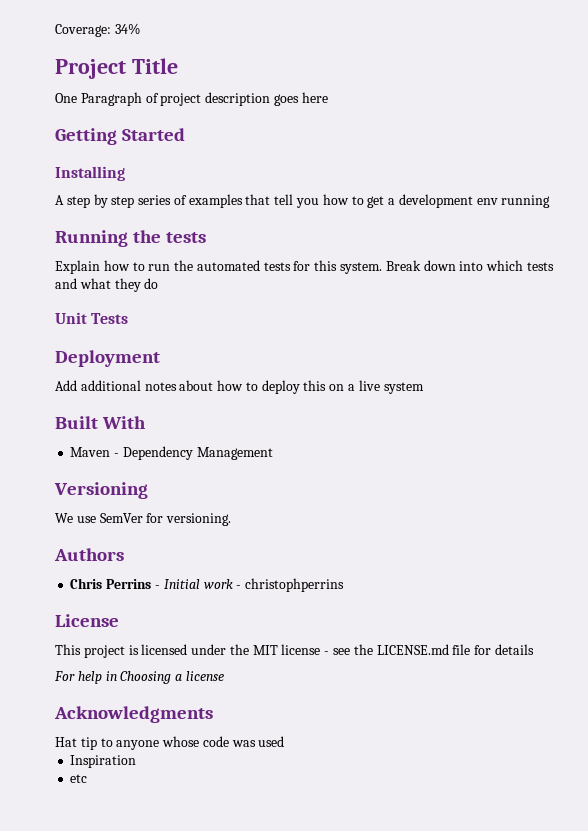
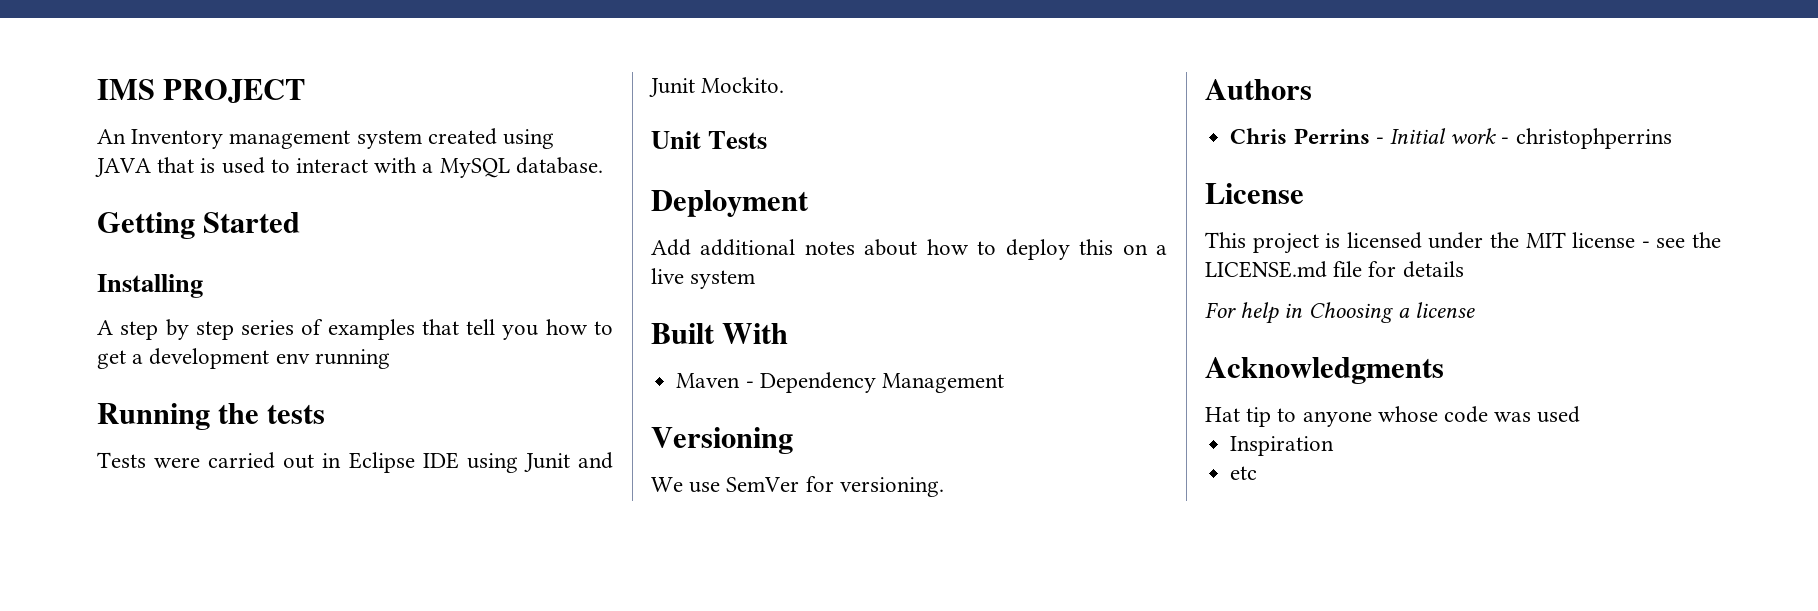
[55,23,140,37] [55,58,178,79] [55,92,328,106] Coverage: 34% // Project Title // One Paragraph of project description goes here -> [97,79,306,103] [97,128,555,149] [95,157,603,178] IMS PROJECT // An Inventory management system created using JAVA that is used to interact with a MySQL database.
[55,260,554,274] [55,278,159,292] Explain how to run the automated tests for this system. Break down into which tests and what they do -> [97,452,613,473] [649,77,785,97] Tests were carried out in Eclipse IDE using Junit and Junit Mockito.

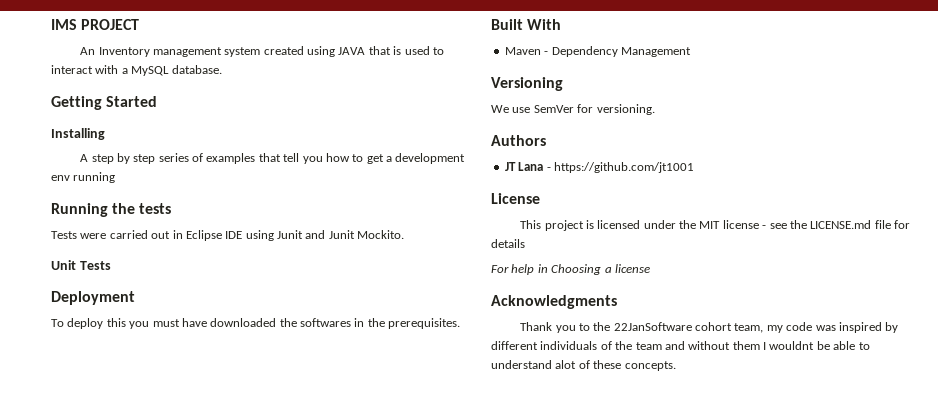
[651,239,1167,260] [651,268,756,289] Add additional notes about how to deploy this on a live system -> [51,318,461,329] To deploy this you must have downloaded the softwares in the prerequisites.
[1230,128,1672,149] Chris Perrins - Initial work - christophperrins -> [504,162,694,173] JT Lana - https://github.com/jt1001
[1205,406,1581,427] [1230,436,1335,456] [1230,466,1258,480] Hat tip to anyone whose code was used // Inspiration // etc -> [520,322,899,333] [491,341,870,350] [491,360,676,371] Thank you to the 22JanSoftware cohort team, my code was inspired by different individuals of the team and without them I wouldnt be able to understand alot of these concepts.

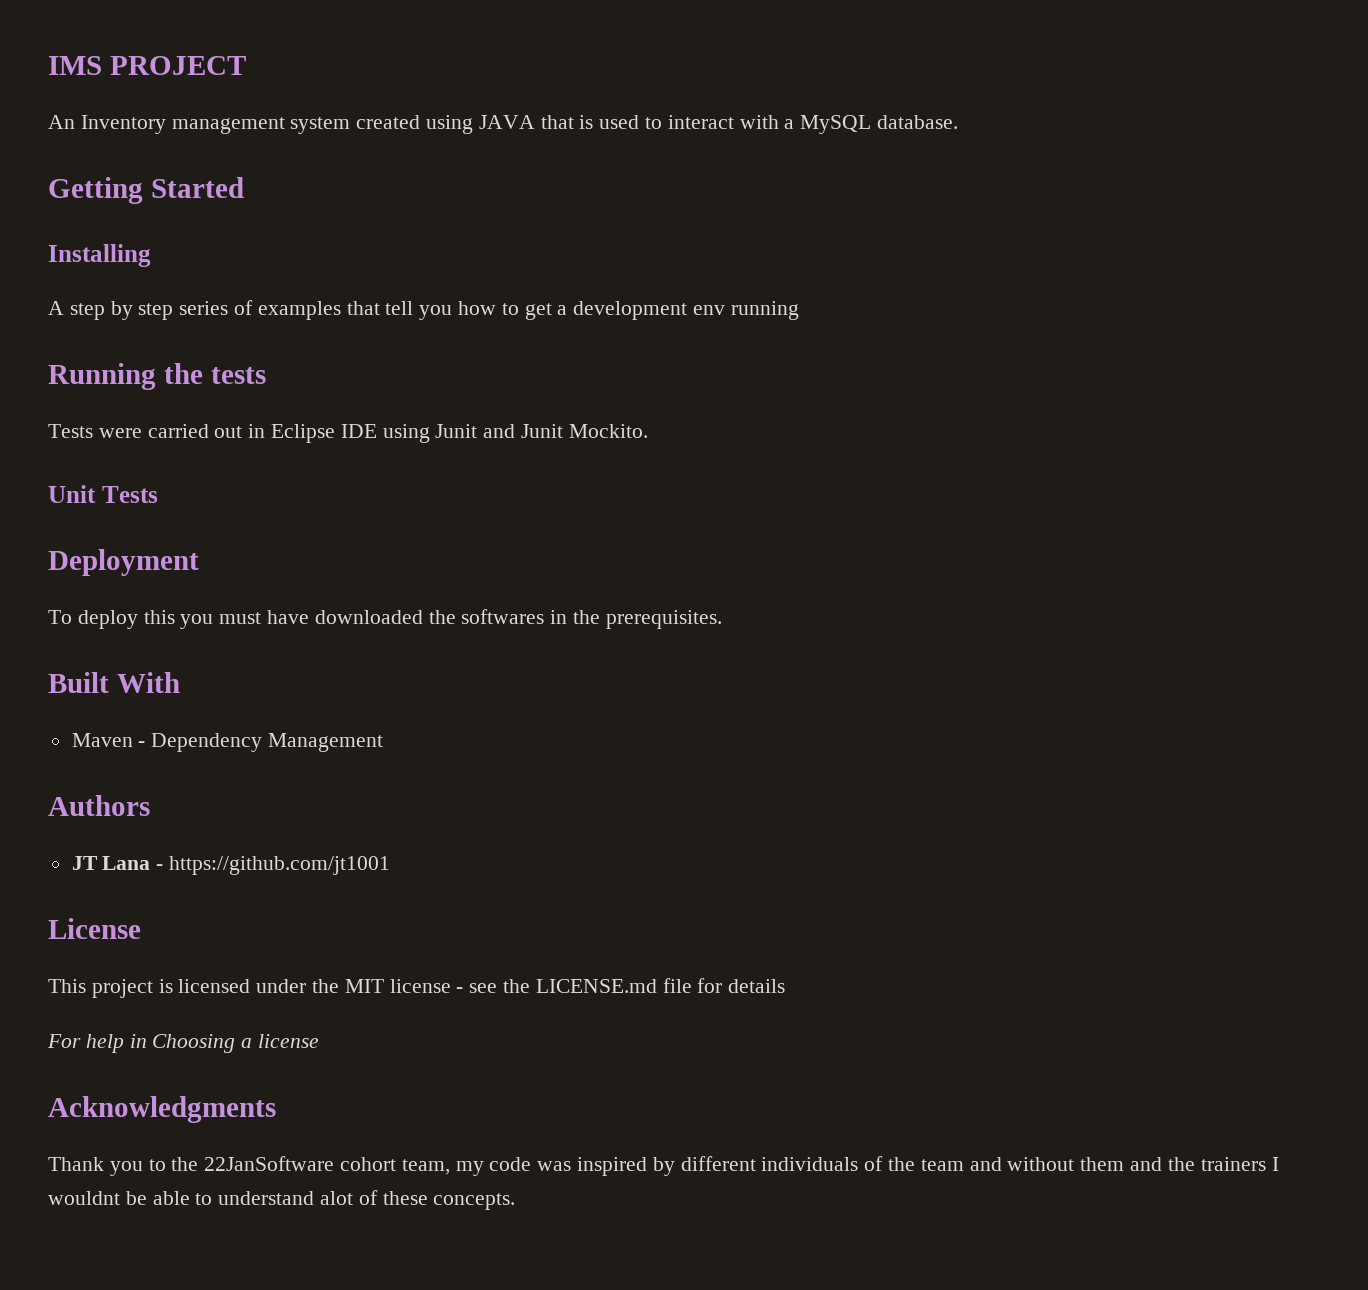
[491,77,563,91] [491,104,655,115] // Versioning // We use SemVer for versioning. -> (384, 742) none
(760, 345) none -> [1130,1157,1266,1171] and the trainers

